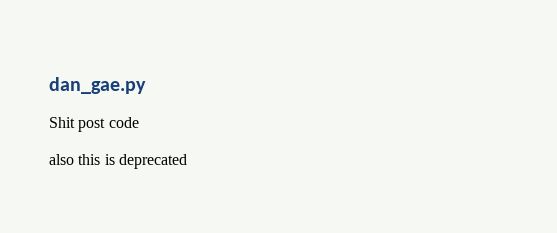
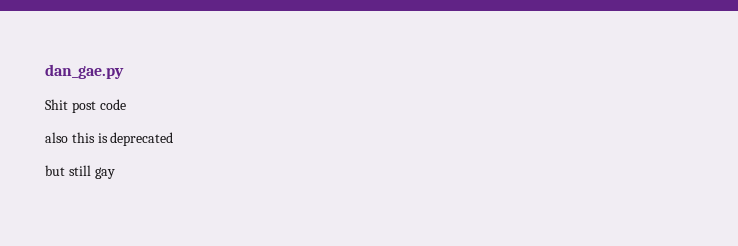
(187, 161) none -> [45,165,115,179] // but still gay

